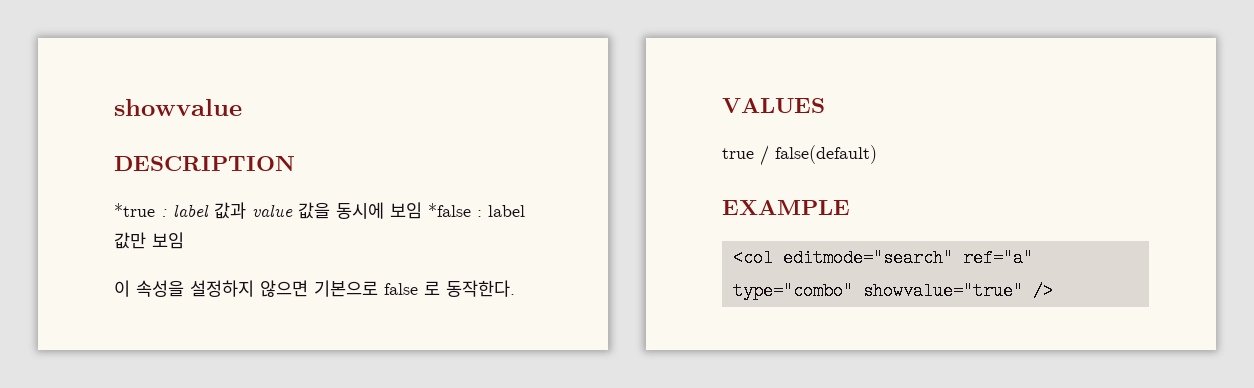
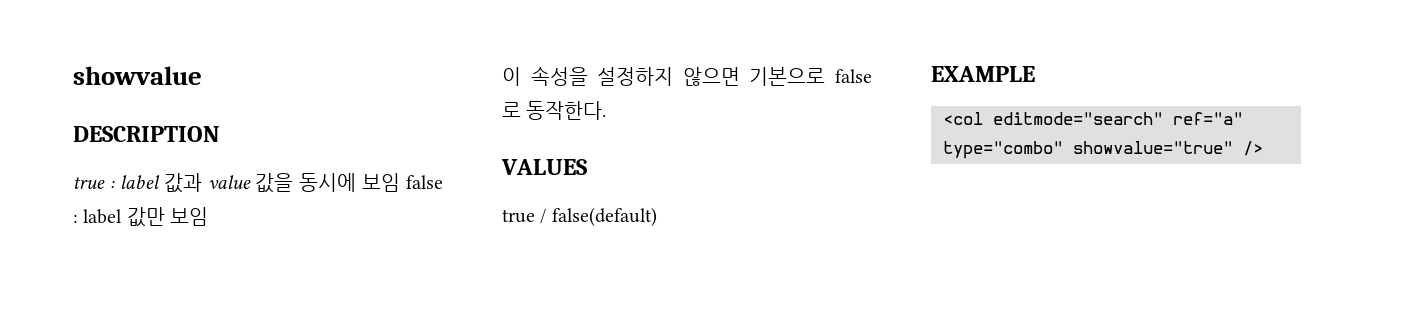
[114,203,155,217] *true -> [73,177,105,189] true
[428,203,471,217] *false -> [406,175,443,189] false

